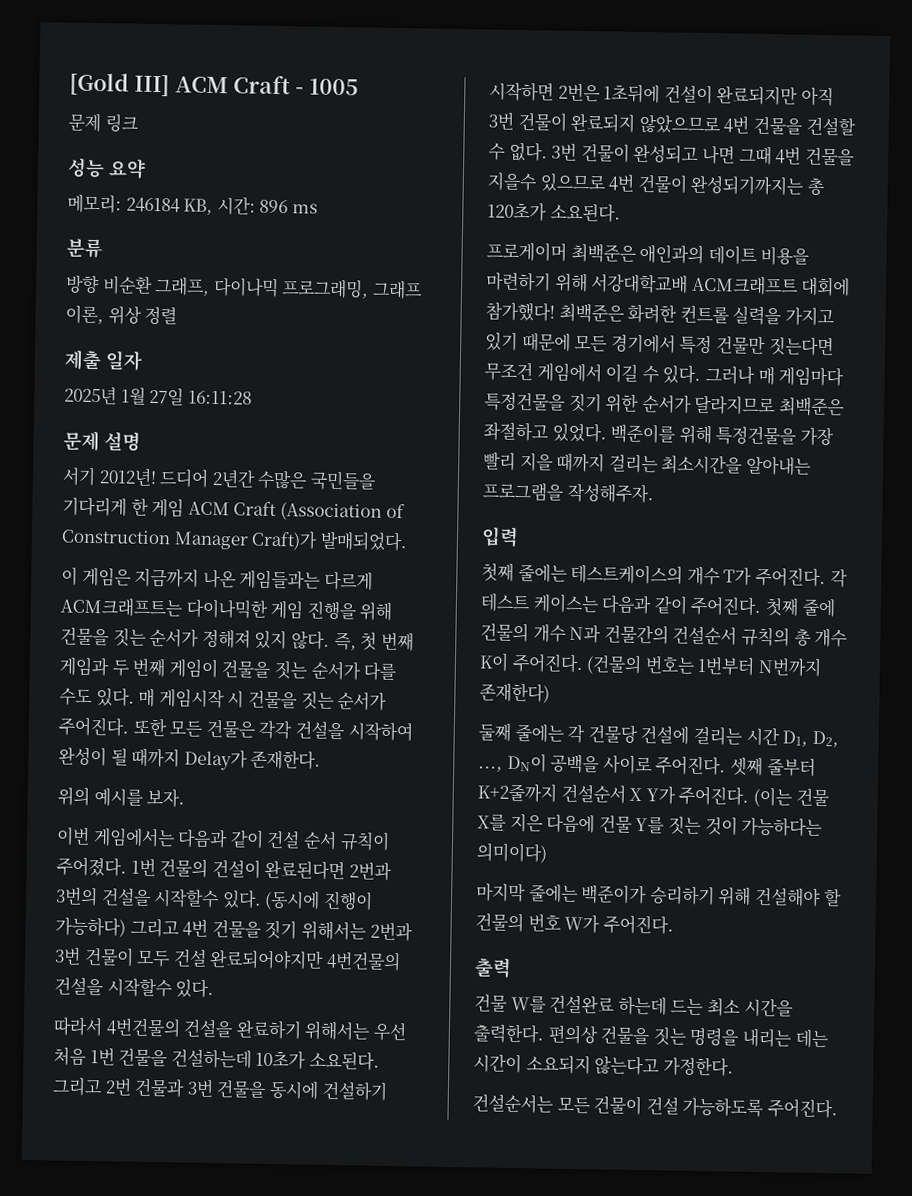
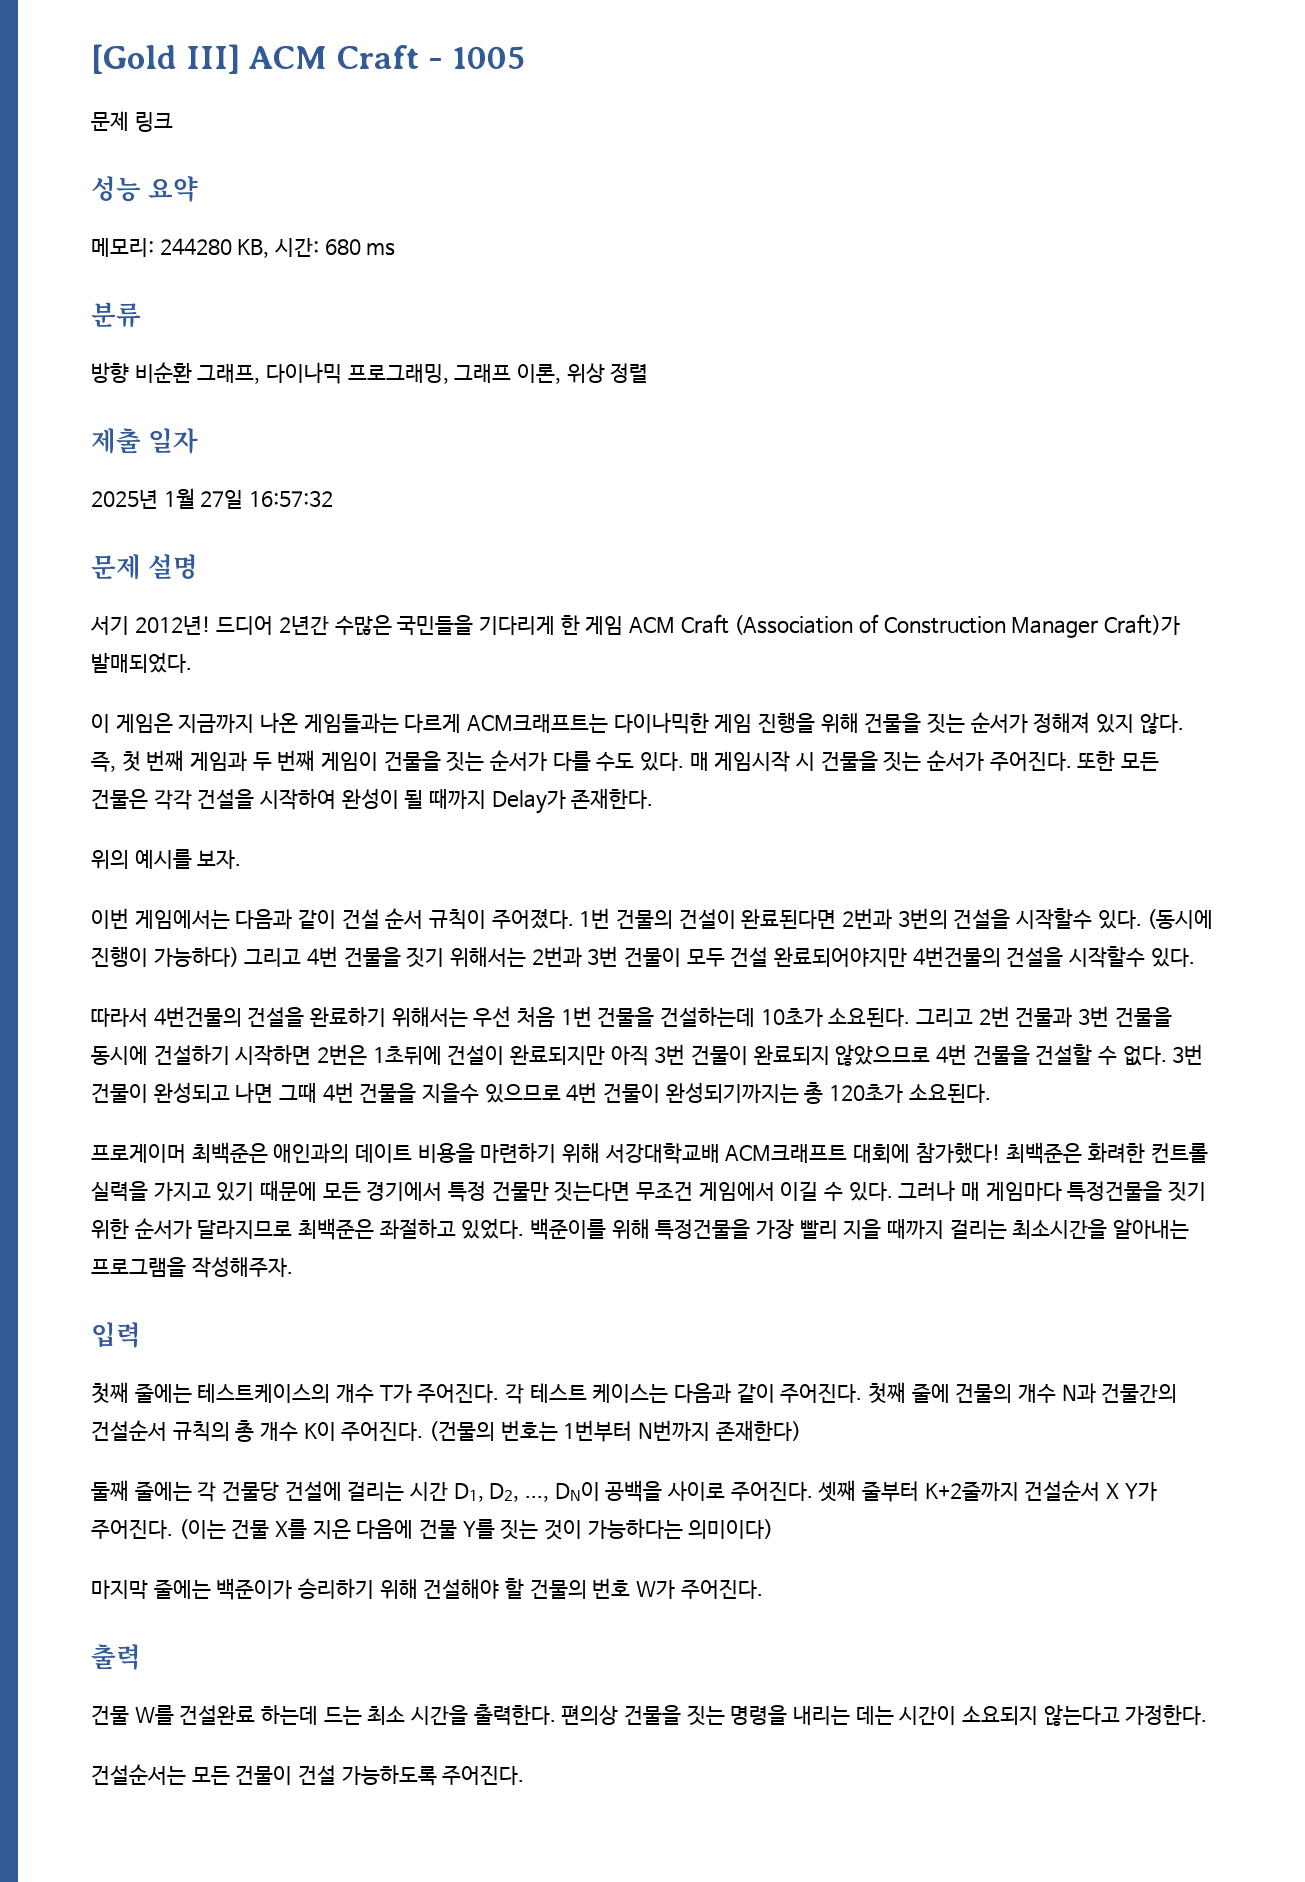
[125,197,181,213] 246184 -> [159,238,232,255] 244280
[259,199,289,214] 896 -> [324,239,361,255] 680
[187,390,252,405] 16:11:28 -> [249,490,334,507] 16:57:32

